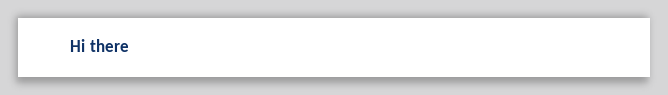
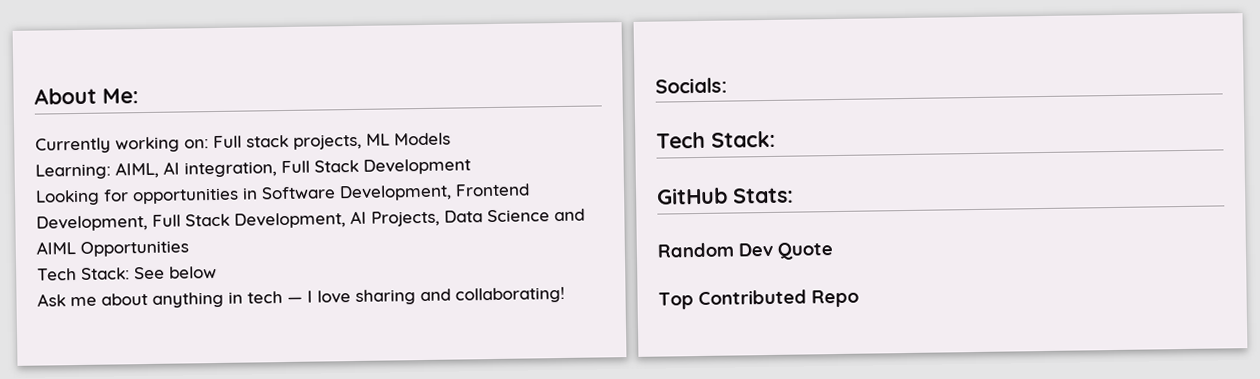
[70,39,129,52] Hi there -> [34,87,139,105] [35,132,451,154] [35,158,471,180] [35,183,530,206] [36,208,585,232] [36,240,189,257] [37,266,217,281] [37,286,565,308] [655,77,727,94] [656,130,776,149] [656,187,794,205] [657,242,834,260] [658,289,859,310] About Me: // Currently working on: Full stack projects, ML Models // Learning: AIML, AI integration, Full Stack Development // Looking for opportunities in Software Development, Frontend Development, Full Stack Development, AI Projects, Data Science and AIML Opportunities // Tech Stack: See below // Ask me about anything in tech — I love sharing and collaborating! // Socials: // Tech Stack: // GitHub Stats: // Random Dev Quote // Top Contributed Repo

